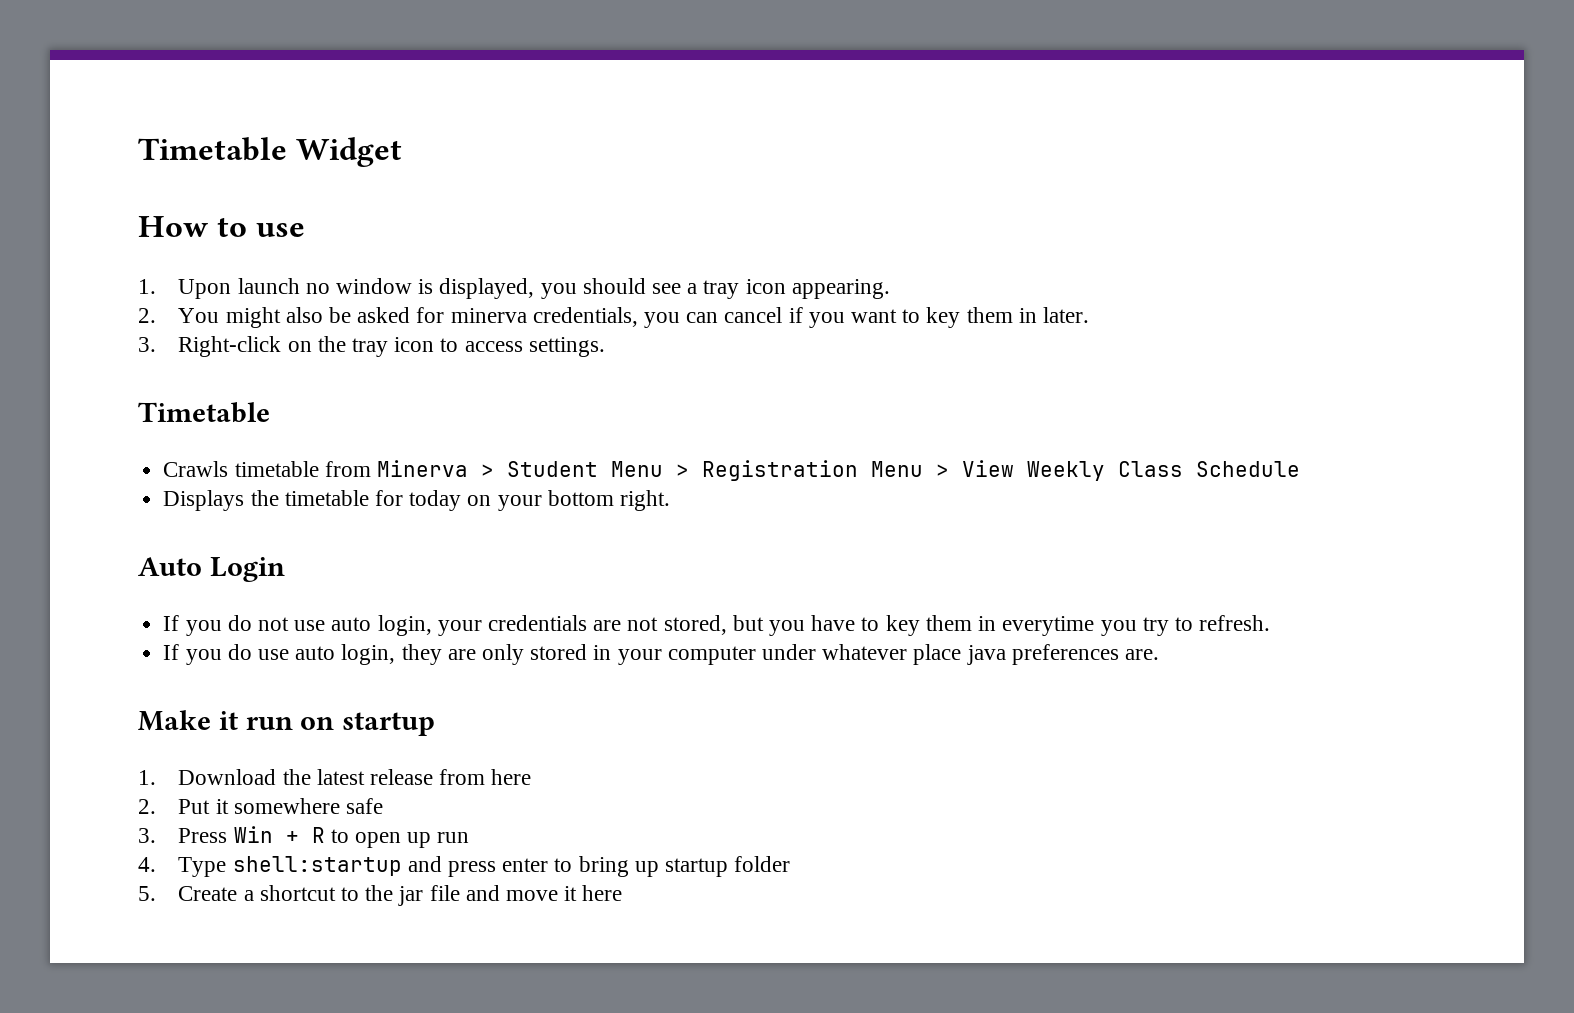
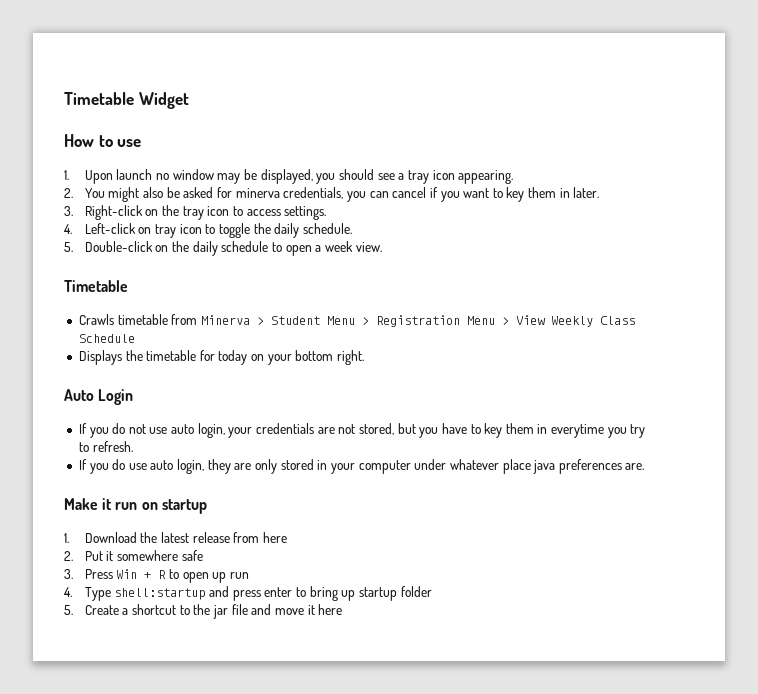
[418,279,434,294] is -> [217,169,258,184] may be
(605, 347) none -> [64,223,352,238] [64,241,382,256] // 4. Left-click on tray icon to toggle the daily schedule. // 5. Double-click on the daily schedule to open a week view.

